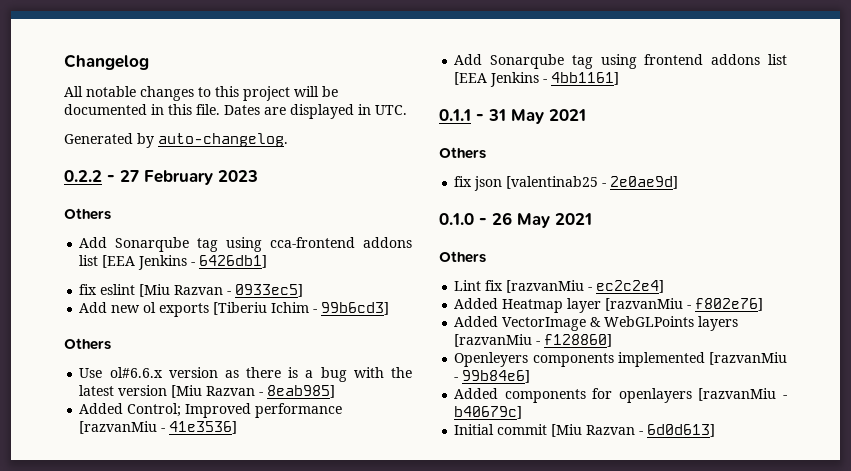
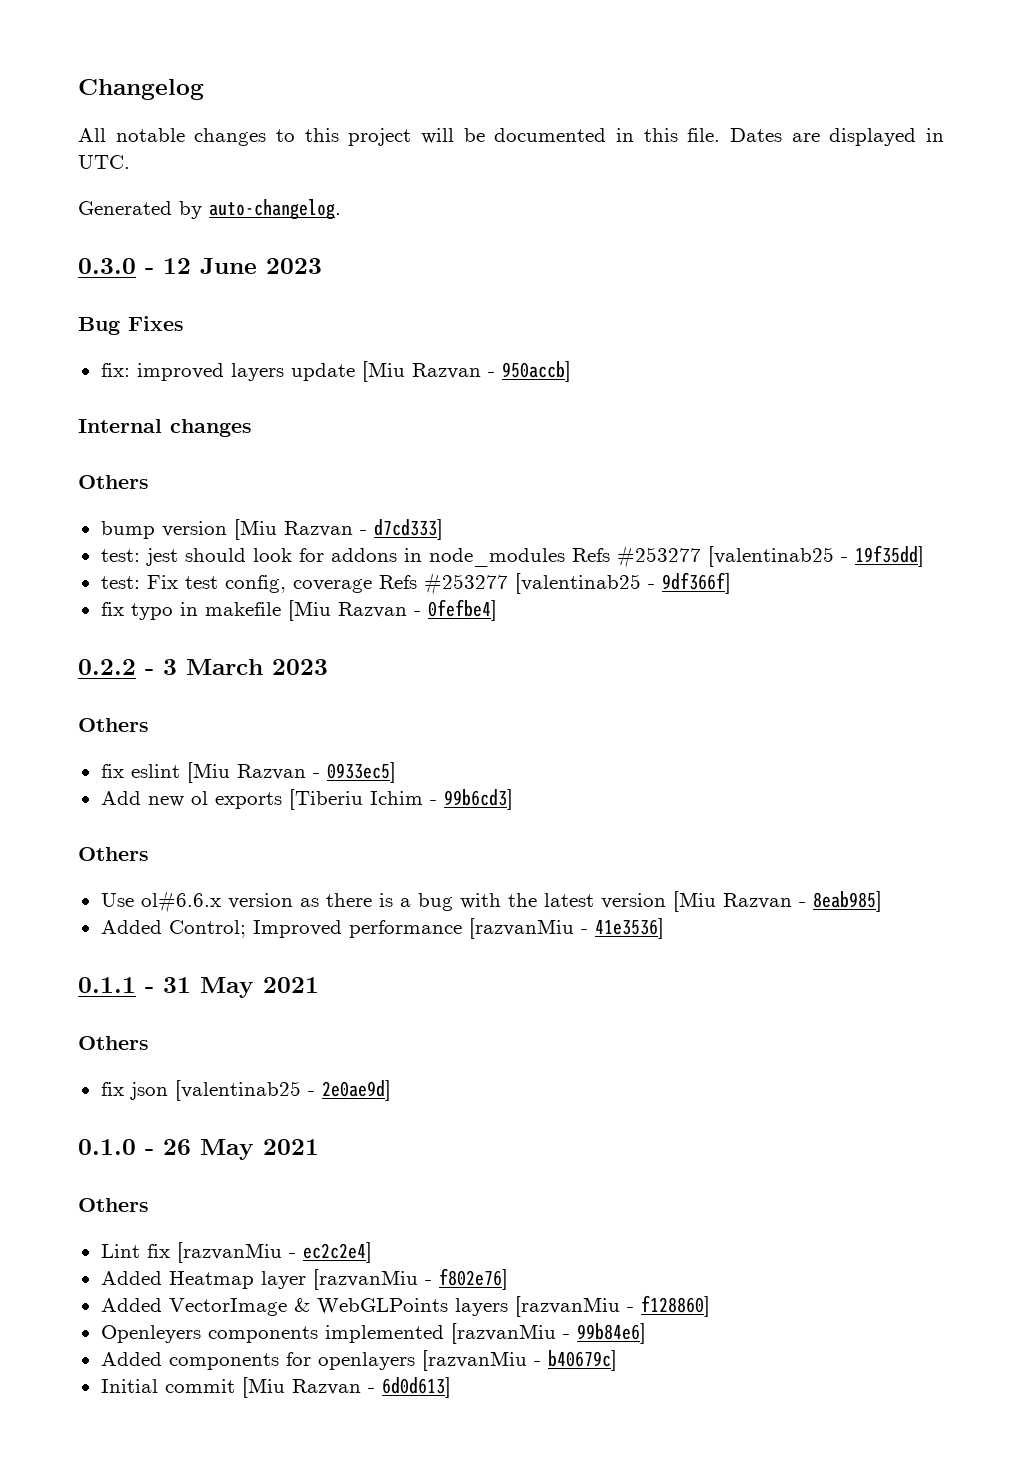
(288, 140) none -> [78,258,322,274] [78,316,184,335] [100,361,571,382] [78,419,252,437] [78,475,149,489] [100,519,443,540] [100,545,924,568] [100,572,731,595] [100,599,497,621] // 0.3.0 - 12 June 2023 // Bug Fixes // fix: improved layers update [Miu Razvan - 950accb] // Internal changes // Others // bump version [Miu Razvan - d7cd333] // test: jest should look for addons in node_modules Refs #253277 [valentinab25 - 19f35dd] // test: Fix test config, coverage Refs #253277 [valentinab25 - 9df366f] // fix typo in makefile [Miu Razvan - 0fefbe4]
[120,170,213,185] 27 February -> [163,659,263,675] 3 March
[79,237,413,252] [79,255,268,270] // Add Sonarqube tag using cca-frontend addons list [EEA Jenkins - 6426db1] -> (149, 725) none
[454,54,787,69] [454,72,620,87] // Add Sonarqube tag using frontend addons list [EEA Jenkins - 4bb1161] -> (664, 928) none

